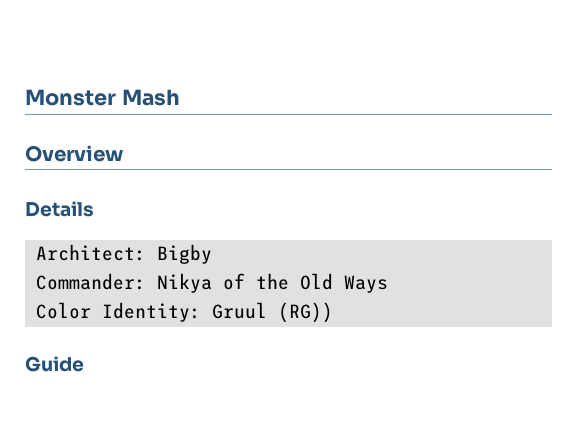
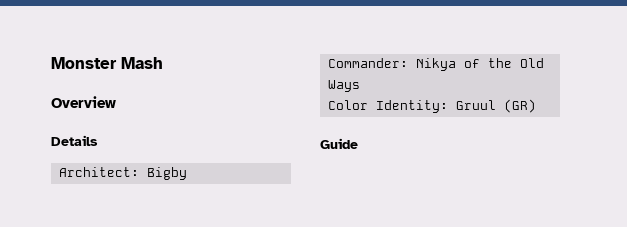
[277,302,333,323] (RG)) -> [503,99,536,113] (GR)

